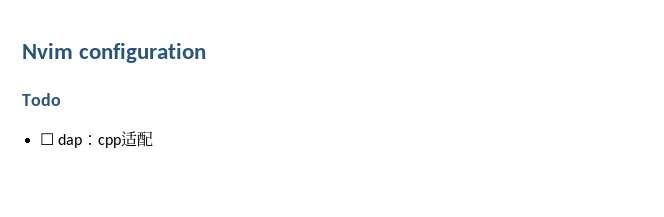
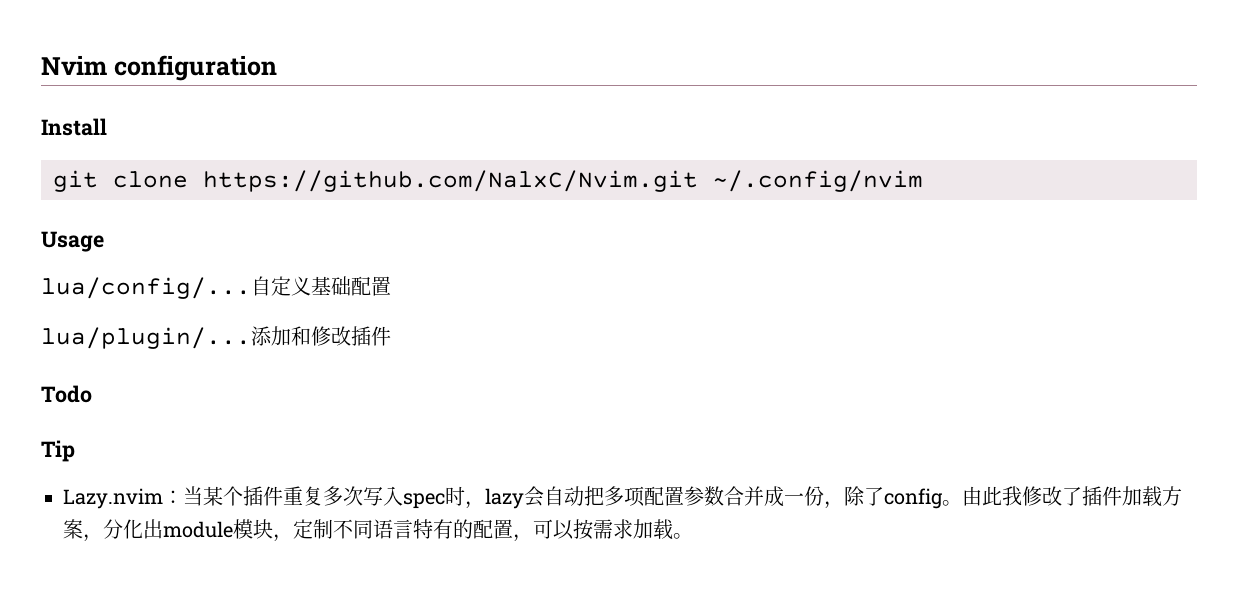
[22,93,61,106] [39,131,153,148] Todo // ☐ dap：cpp适配 -> [41,118,107,136] [53,170,923,192] [41,231,104,252] [41,276,391,299] [41,326,391,349] [41,385,92,403] [41,440,75,462] [63,486,1182,509] [63,519,693,542] Install // git clone https://github.com/NalxC/Nvim.git ~/.config/nvim // Usage // lua/config/...自定义基础配置 // lua/plugin/...添加和修改插件 // Todo // Tip // Lazy.nvim：当某个插件重复多次写入spec时，lazy会自动把多项配置参数合并成一份，除了config。由此我修改了插件加载方案，分化出module模块，定制不同语言特有的配置，可以按需求加载。

